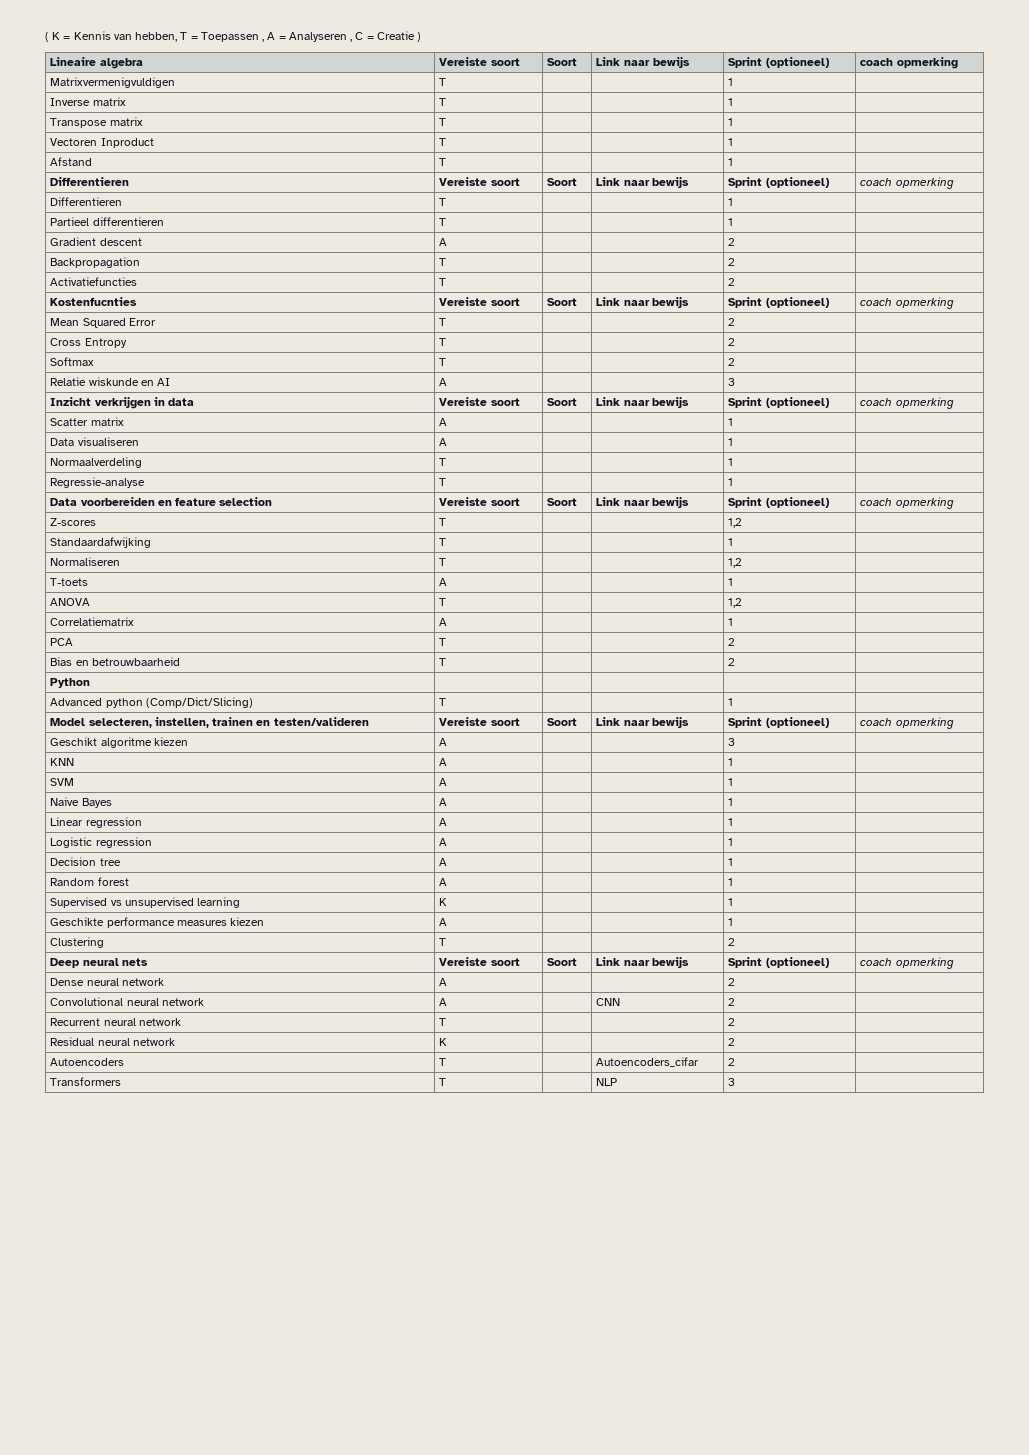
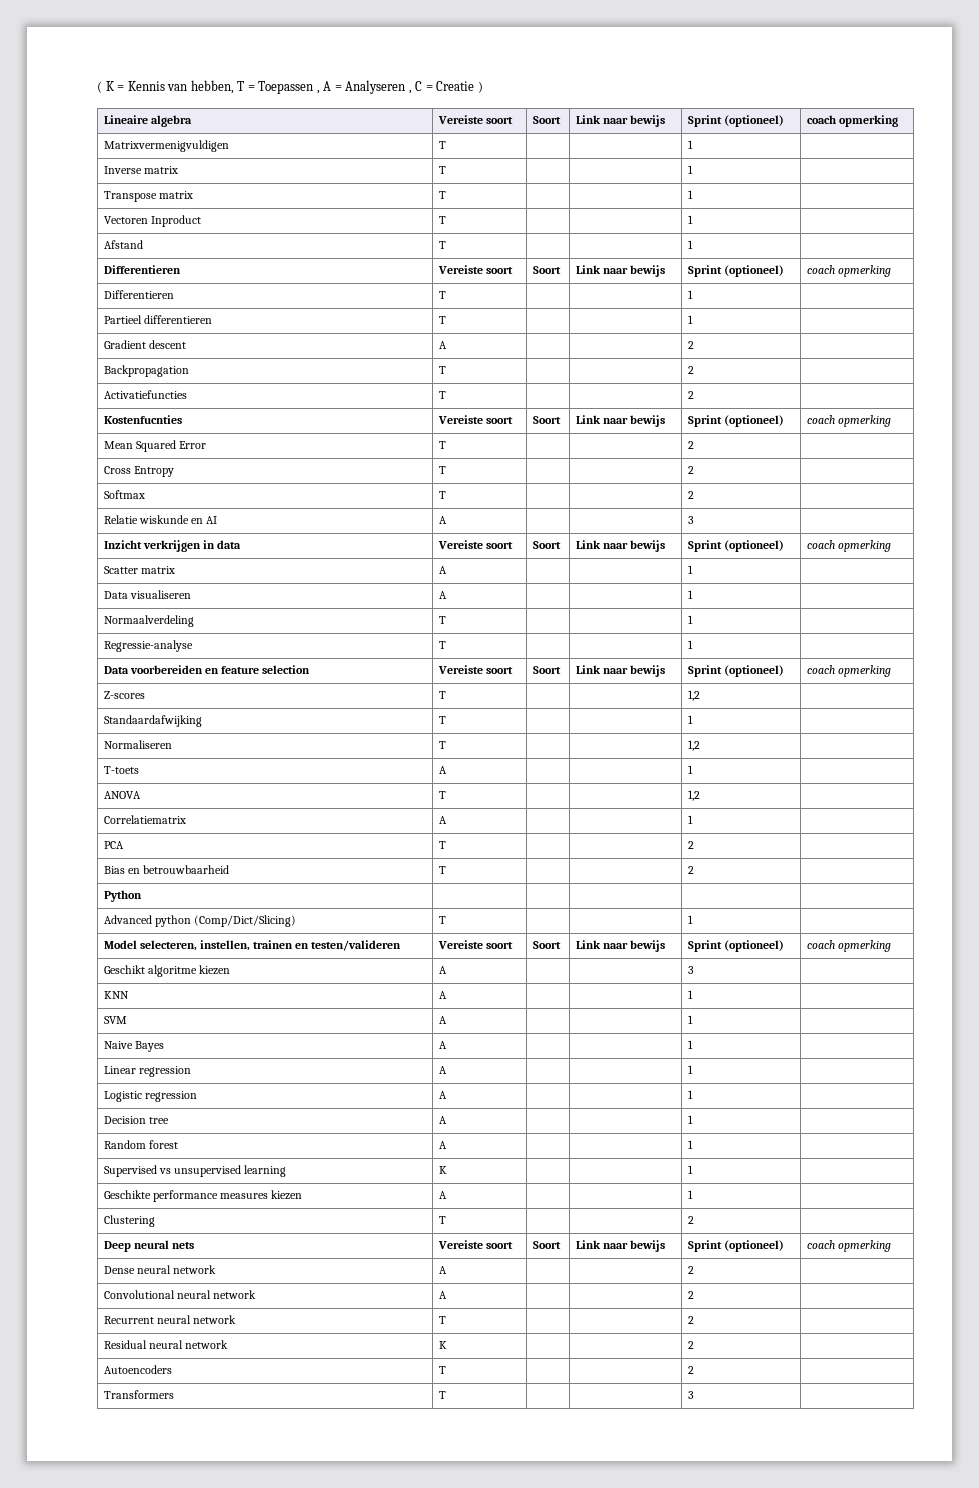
[596,998,621,1006] CNN -> (447, 1295) none
[596,1057,700,1067] Autoencoders_cifar -> (446, 1370) none
[596,1078,618,1086] NLP -> (446, 1395) none

